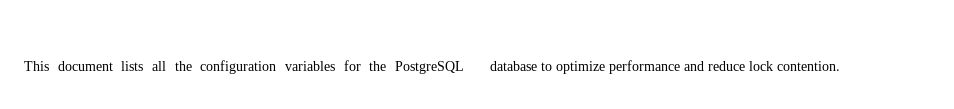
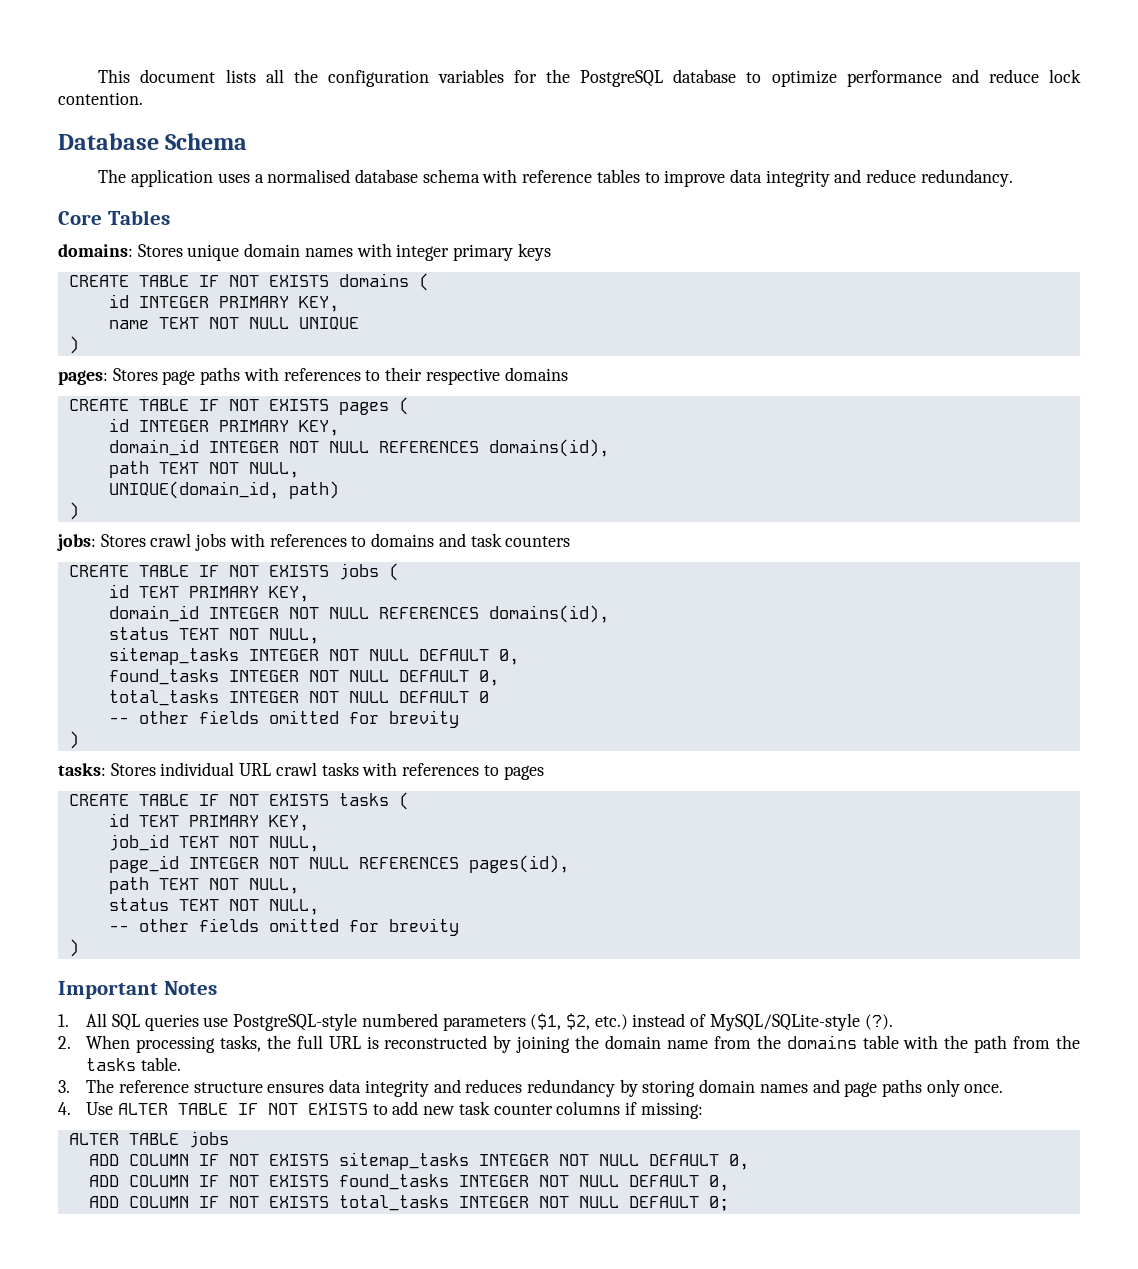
(840, 66) none -> [58,133,248,150] [98,169,1013,187] [58,210,170,225] [58,243,551,261] [68,273,429,291] [108,294,339,312] [108,317,359,330] [68,336,79,354] [58,367,568,385] [68,397,409,415] [108,418,339,436] [108,439,609,457] [108,461,299,478] [108,481,339,499] [68,502,79,520] [57,533,571,551] [68,563,399,581] [108,584,309,602] [108,605,609,623] [108,627,319,644] [108,647,519,665] [108,669,499,686] [108,690,489,706] [108,710,459,728] [68,731,79,749] [58,762,544,780] [68,792,409,810] [108,813,309,831] [108,834,319,852] [108,855,569,873] [108,877,299,894] [108,898,319,915] [108,918,459,936] [68,939,79,957] [58,981,217,999] [58,1013,893,1031] [58,1035,1080,1053] [86,1057,181,1071] [58,1079,1004,1097] [58,1101,703,1119] [68,1131,229,1148] [88,1152,749,1170] [88,1174,729,1191] [88,1195,729,1211] // Database Schema // The application uses a normalised database schema with reference tables to improve data integrity and reduce redundancy. // Core Tables // domains: Stores unique domain names with integer primary keys // CREATE TABLE IF NOT EXISTS domains ( // id INTEGER PRIMARY KEY, // name TEXT NOT NULL UNIQUE // ) // pages: Stores page paths with references to their respective domains // CREATE TABLE IF NOT EXISTS pages ( // id INTEGER PRIMARY KEY, // domain_id INTEGER NOT NULL REFERENCES domains(id), // path TEXT NOT NULL, // UNIQUE(domain_id, path) // ) // jobs: Stores crawl jobs with references to domains and task counters // CREATE TABLE IF NOT EXISTS jobs ( // id TEXT PRIMARY KEY, // domain_id INTEGER NOT NULL REFERENCES domains(id), // status TEXT NOT NULL, // sitemap_tasks INTEGER NOT NULL DEFAULT 0, // found_tasks INTEGER NOT NULL DEFAULT 0, // total_tasks INTEGER NOT NULL DEFAULT 0 // -- other fields omitted for brevity // ) // tasks: Stores individual URL crawl tasks with references to pages // CREATE TABLE IF NOT EXISTS tasks ( // id TEXT PRIMARY KEY, // job_id TEXT NOT NULL, // page_id INTEGER NOT NULL REFERENCES pages(id), // path TEXT NOT NULL, // status TEXT NOT NULL, // -- other fields omitted for brevity // ) // Important Notes // 1. All SQL queries use PostgreSQL-style numbered parameters ($1, $2, etc.) instead of MySQL/SQLite-style (?). // 2. When processing tasks, the full URL is reconstructed by joining the domain name from the domains table with the path from the tasks table. // 3. The reference structure ensures data integrity and reduces redundancy by storing domain names and page paths only once. // 4. Use ALTER TABLE IF NOT EXISTS to add new task counter columns if missing: // ALTER TABLE jobs // ADD COLUMN IF NOT EXISTS sitemap_tasks INTEGER NOT NULL DEFAULT 0, // ADD COLUMN IF NOT EXISTS found_tasks INTEGER NOT NULL DEFAULT 0, // ADD COLUMN IF NOT EXISTS total_tasks INTEGER NOT NULL DEFAULT 0;

